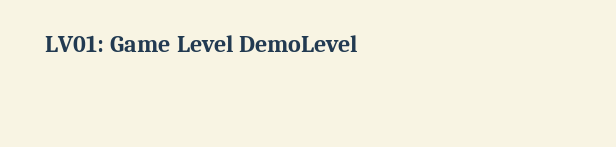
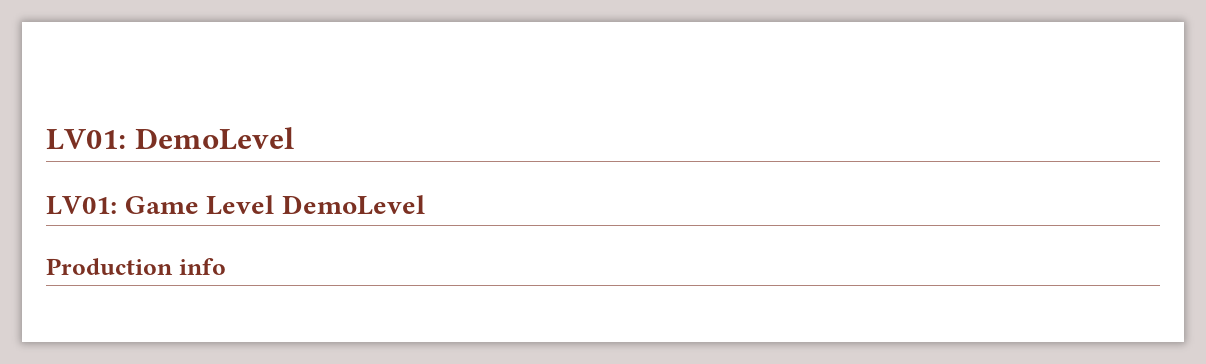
[45,35,104,52] LV01: -> [46,127,294,150] [46,196,117,215] LV01: DemoLevel // LV01:
(358, 43) none -> [46,258,226,275] // Production info

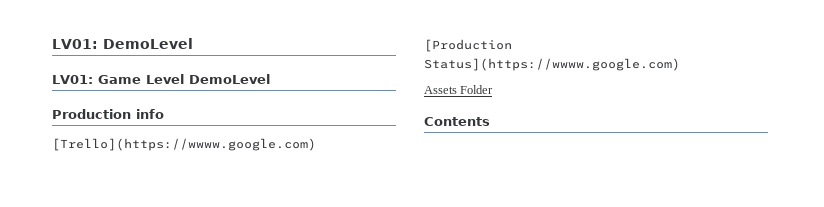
(226, 266) none -> [52,138,316,151] [424,39,512,52] [424,58,680,71] [424,85,494,94] [424,117,490,126] // [Trello](https://wwww.google.com) [Production Status](https://wwww.google.com) // Assets Folder // Contents

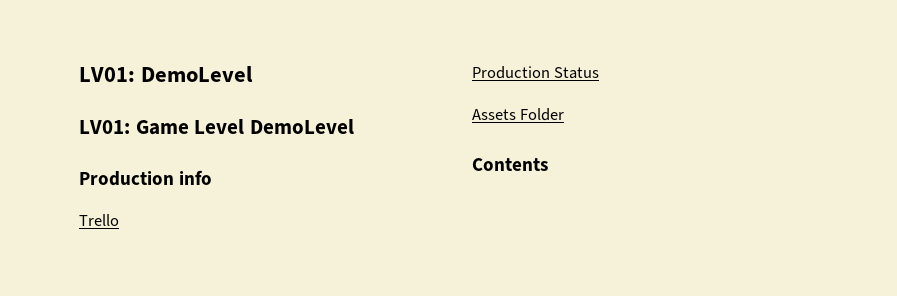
[52,138,316,151] [424,39,512,52] [424,58,680,71] [Trello](https://wwww.google.com) [Production Status](https://wwww.google.com) -> [79,214,119,226] [472,66,600,79] Trello // Production Status

